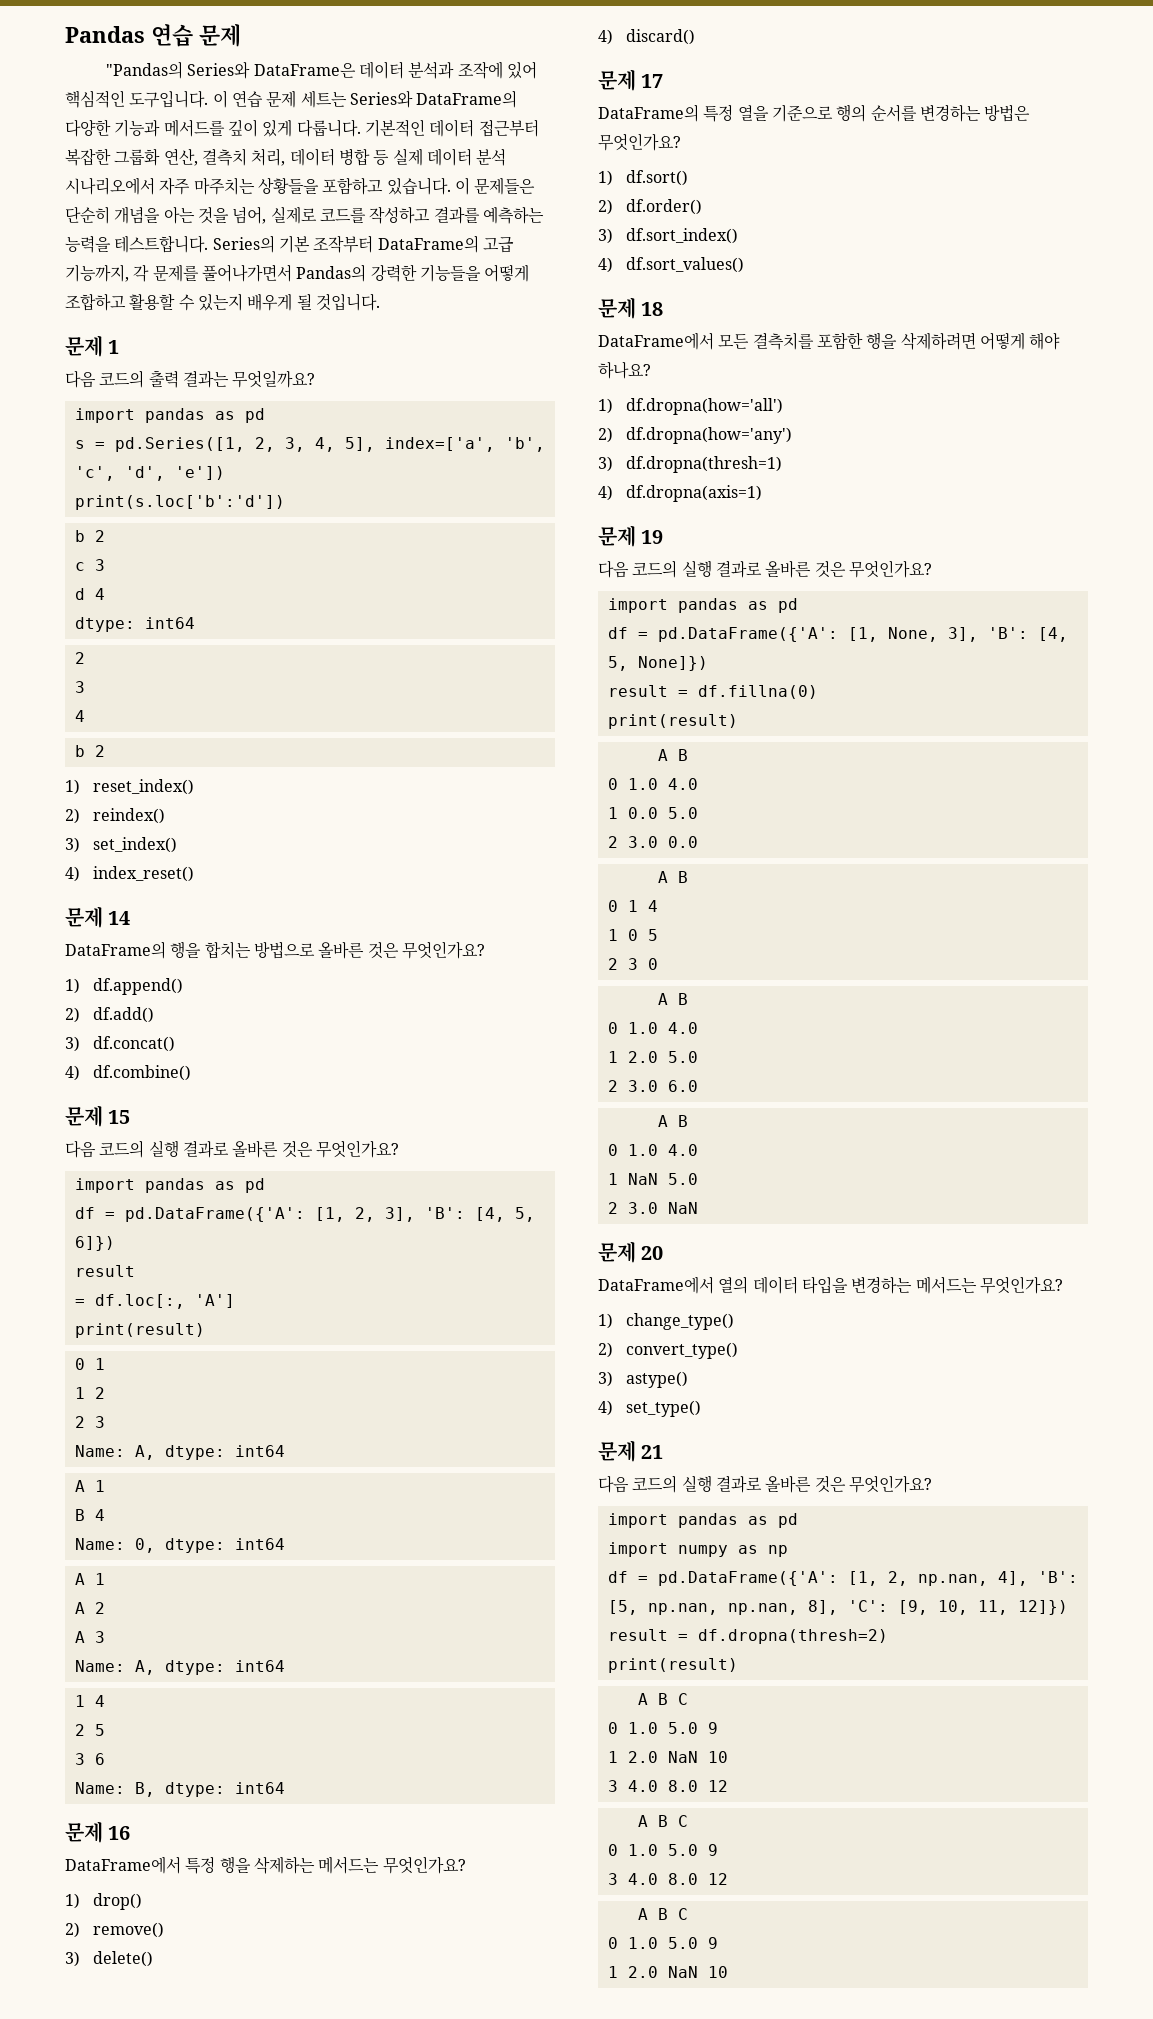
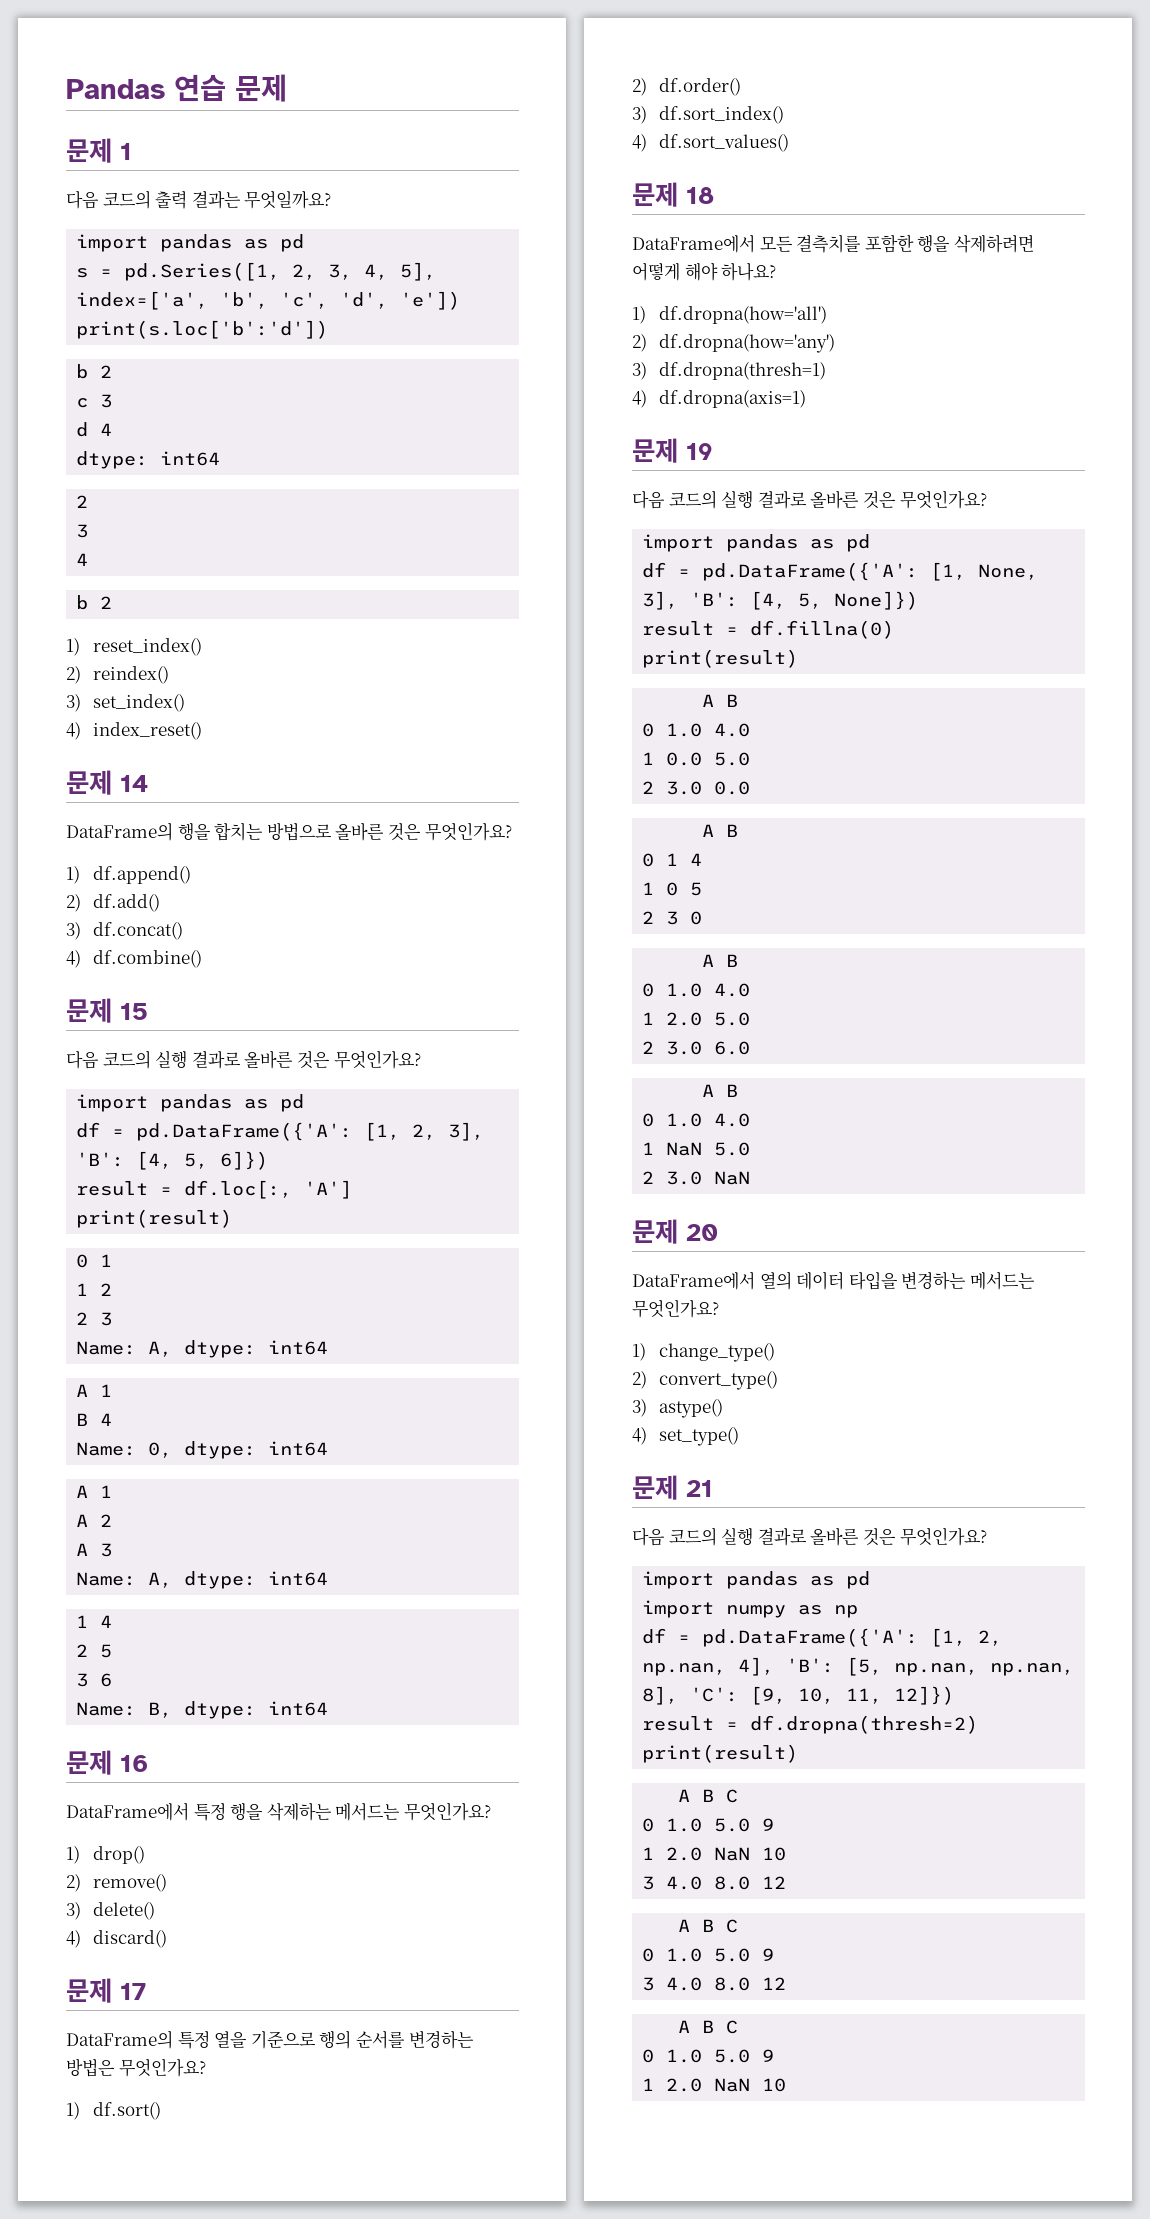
[105,61,537,79] [65,90,518,108] [65,119,539,137] [65,148,507,166] [65,177,536,195] [65,206,544,224] [65,235,514,253] [65,264,530,282] [65,293,380,311] // "Pandas의 Series와 DataFrame은 데이터 분석과 조작에 있어 핵심적인 도구입니다. 이 연습 문제 세트는 Series와 DataFrame의 다양한 기능과 메서드를 깊이 있게 다룹니다. 기본적인 데이터 접근부터 복잡한 그룹화 연산, 결측치 처리, 데이터 병합 등 실제 데이터 분석 시나리오에서 자주 마주치는 상황들을 포함하고 있습니다. 이 문제들은 단순히 개념을 아는 것을 넘어, 실제로 코드를 작성하고 결과를 예측하는 능력을 테스트합니다. Series의 기본 조작부터 DataFrame의 고급 기능까지, 각 문제를 풀어나가면서 Pandas의 강력한 기능들을 어떻게 조합하고 활용할 수 있는지 배우게 될 것입니다. -> (287, 88) none
(135, 1271) // -> (149, 1188) none

